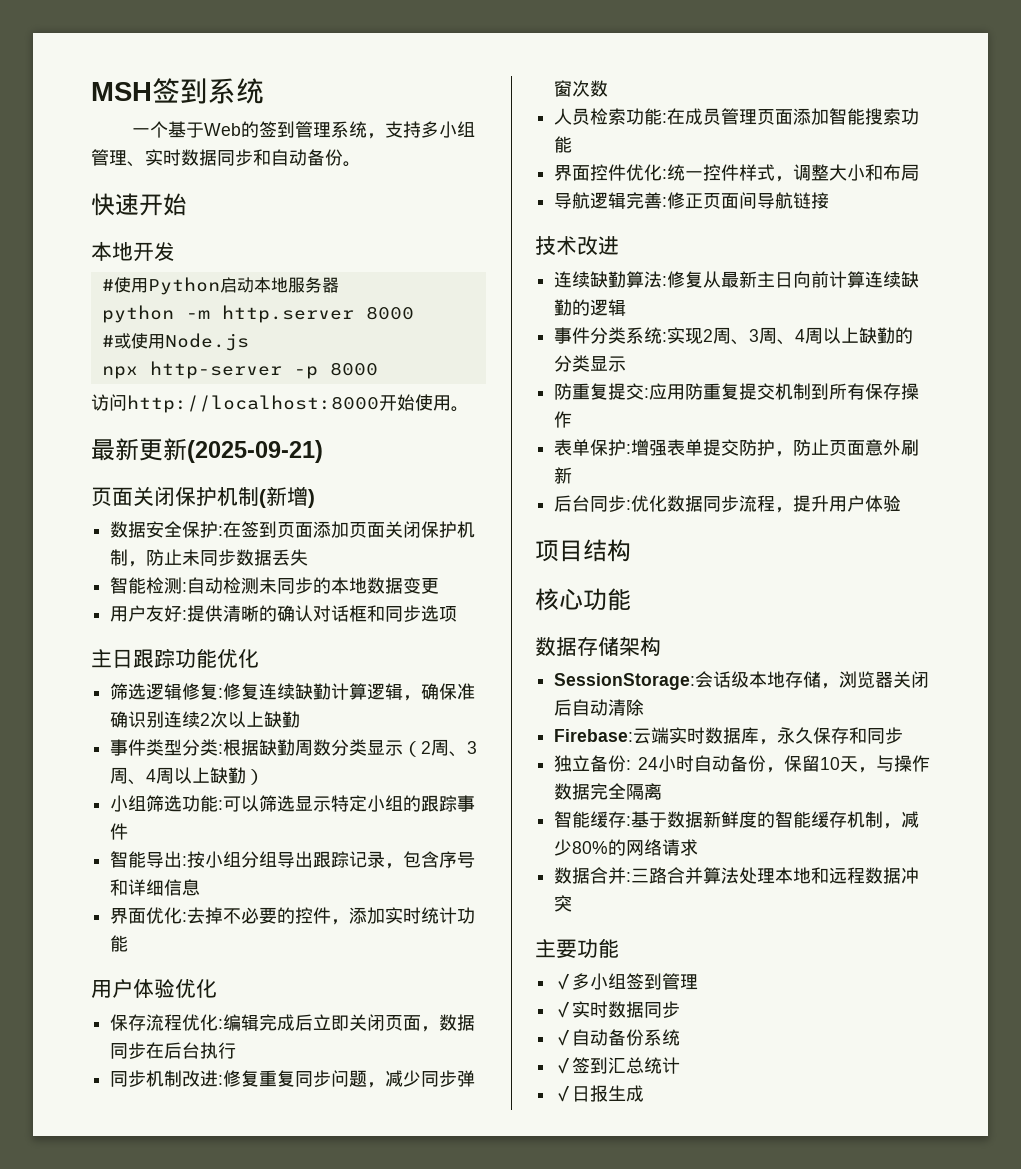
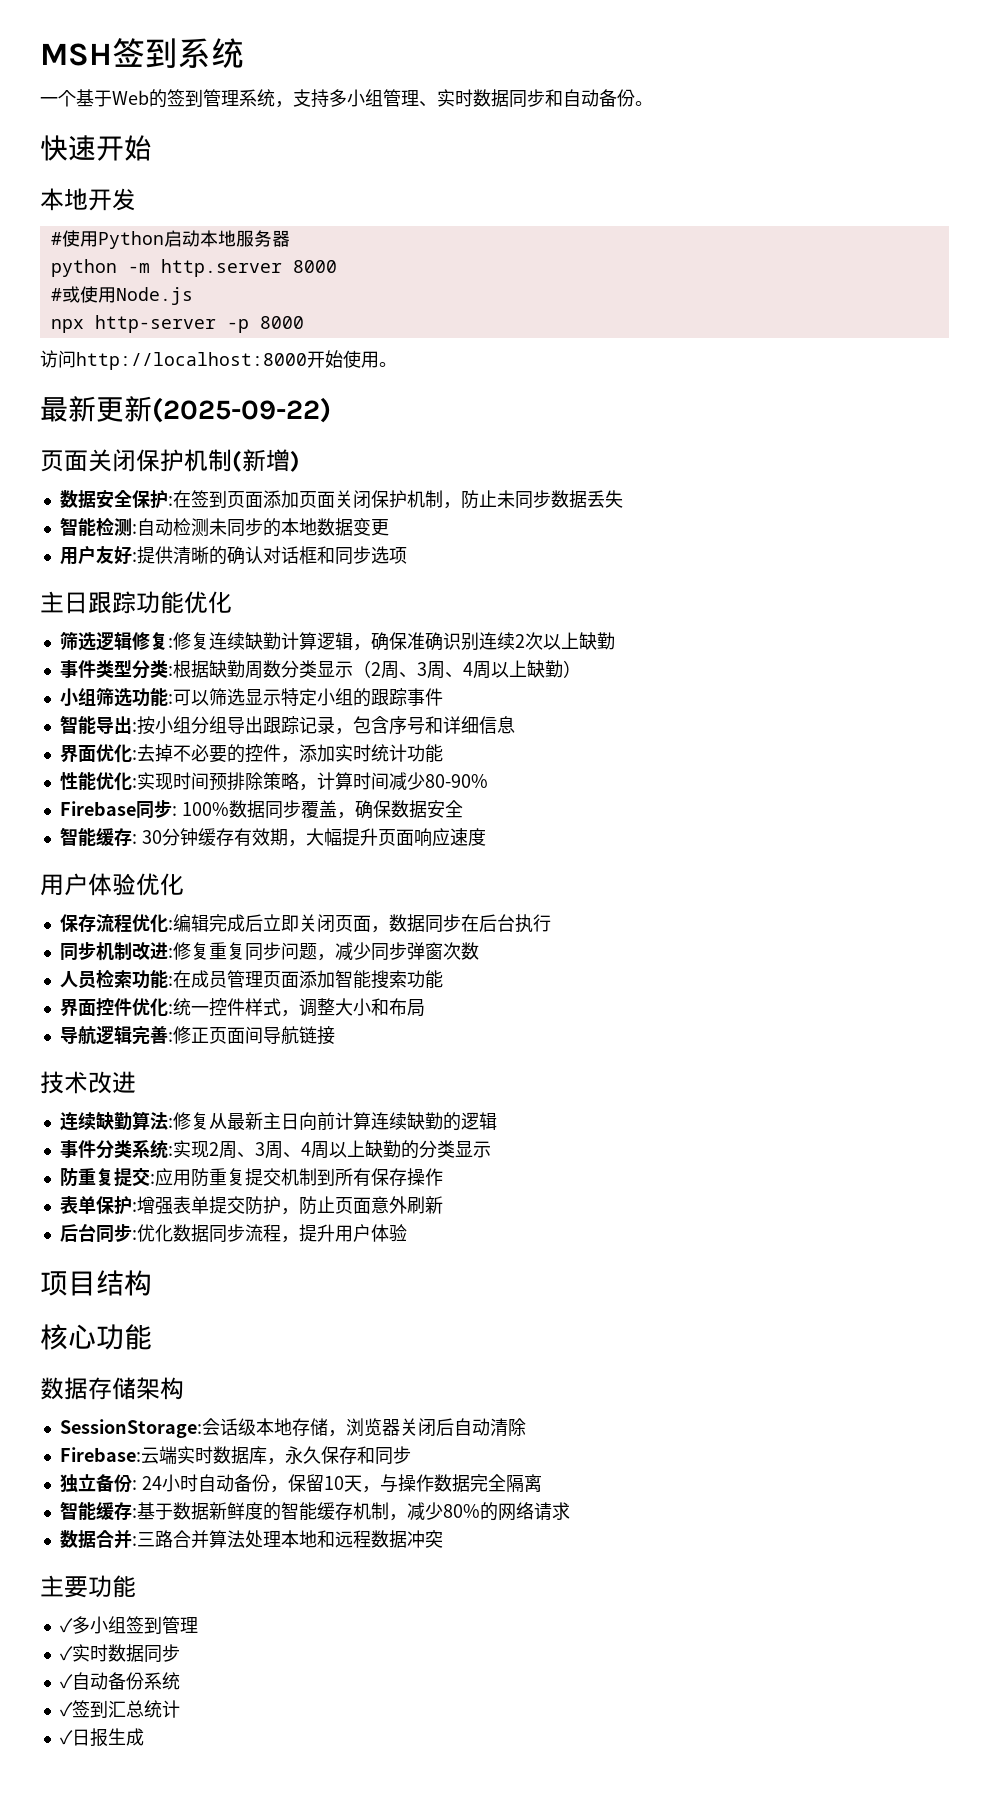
[187,440,323,463] (2025-09-21) -> [152,397,331,423] (2025-09-22)
(129, 943) none -> [59,772,488,791] [59,800,463,819] [59,827,486,847] // 性能优化:实现时间预排除策略，计算时间减少80-90% // Firebase同步: 100%数据同步覆盖，确保数据安全 // 智能缓存: 30分钟缓存有效期，大幅提升页面响应速度

